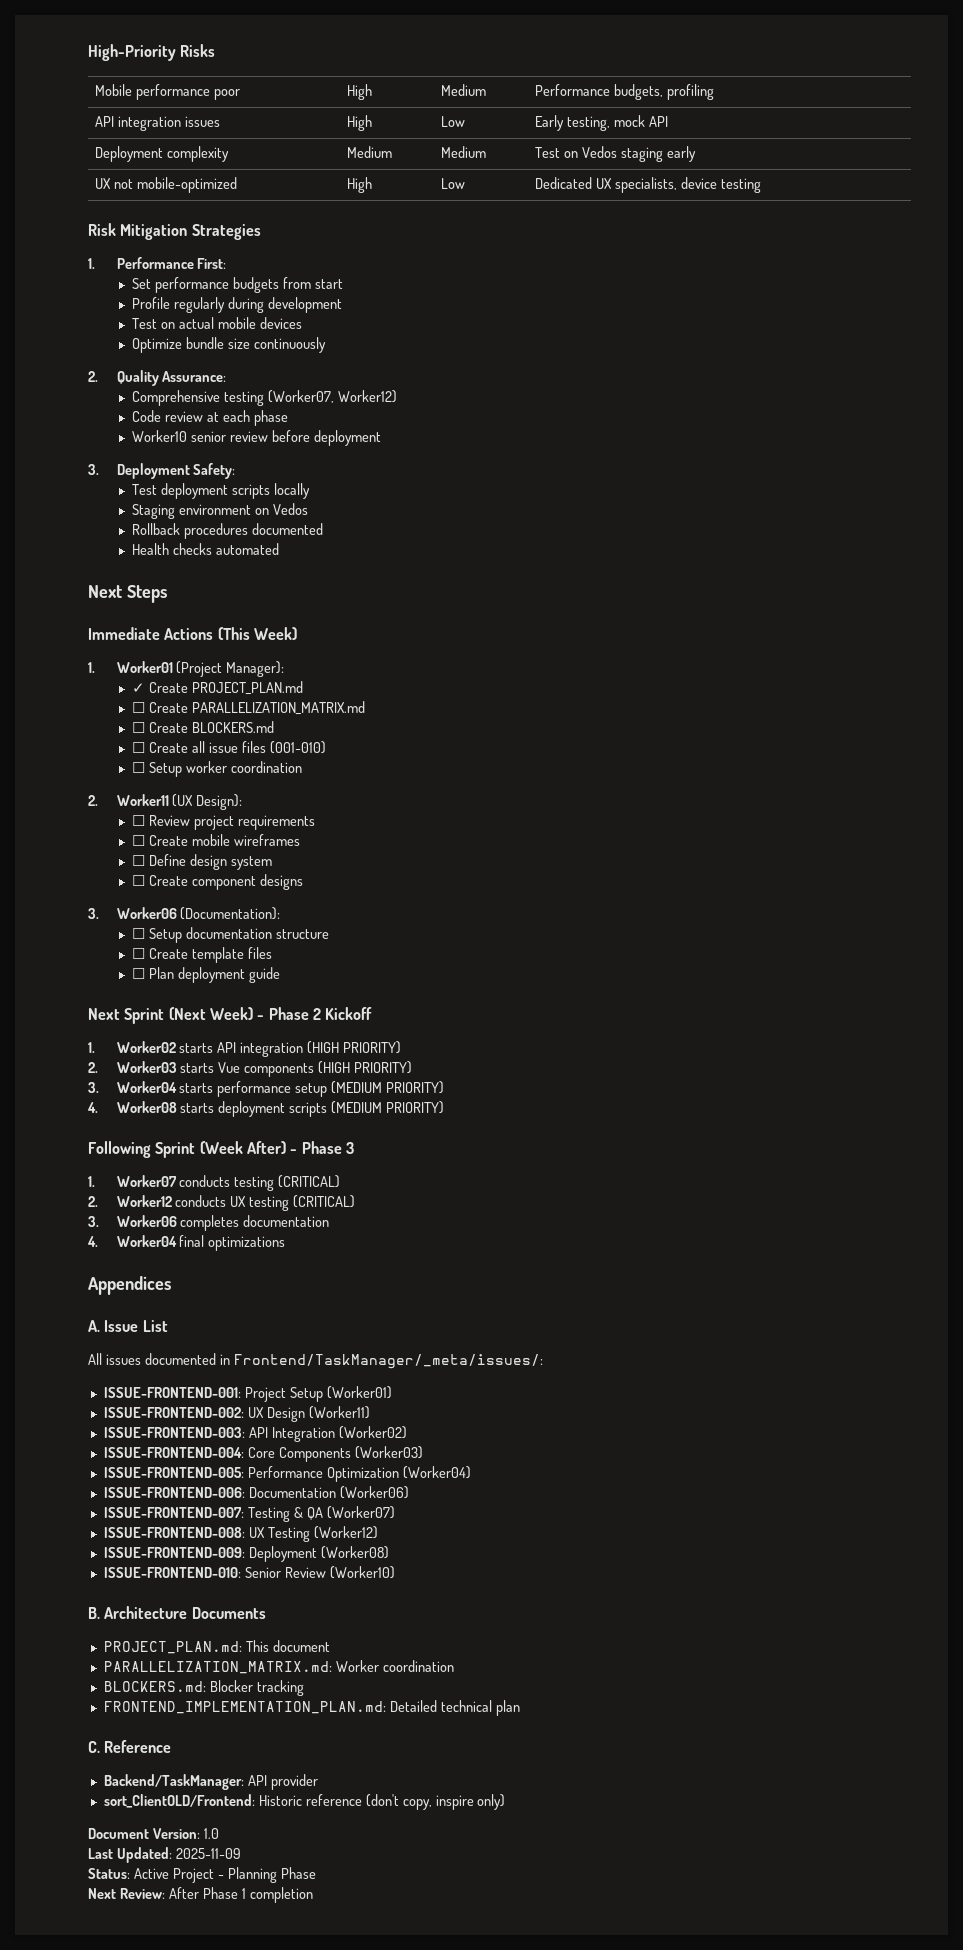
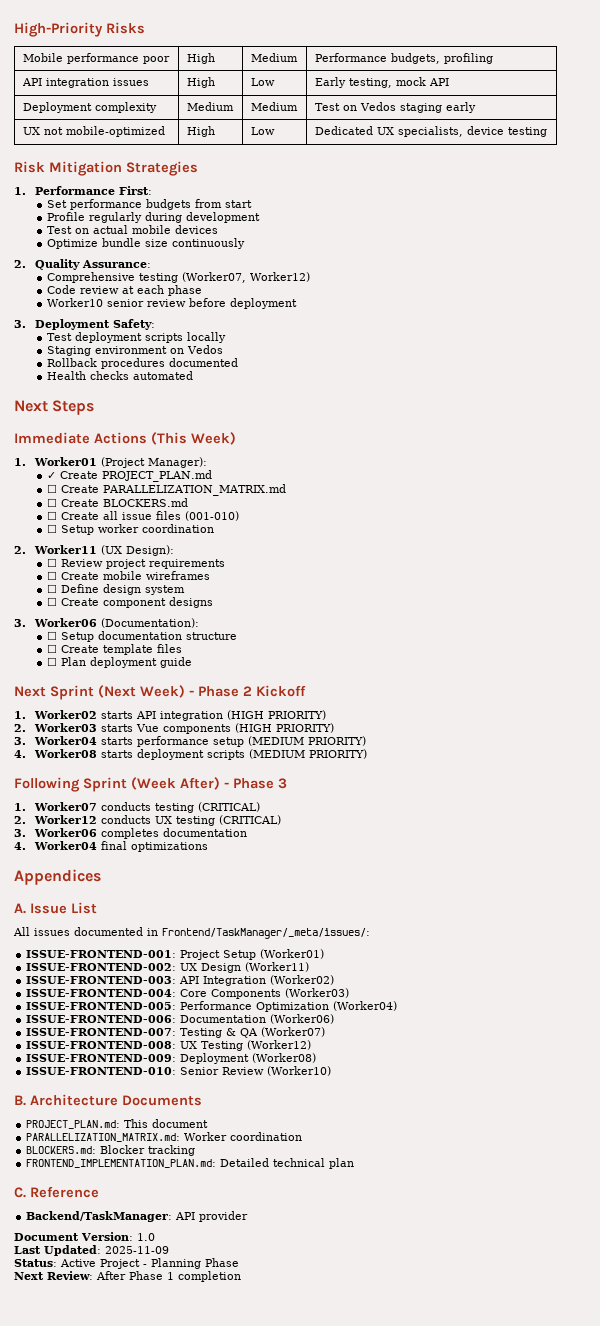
[103,1794,506,1810] // sort_ClientOLD/Frontend: Historic reference (don't copy, inspire only) -> (249, 1216) none

